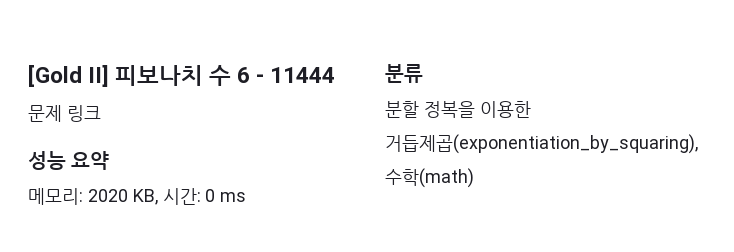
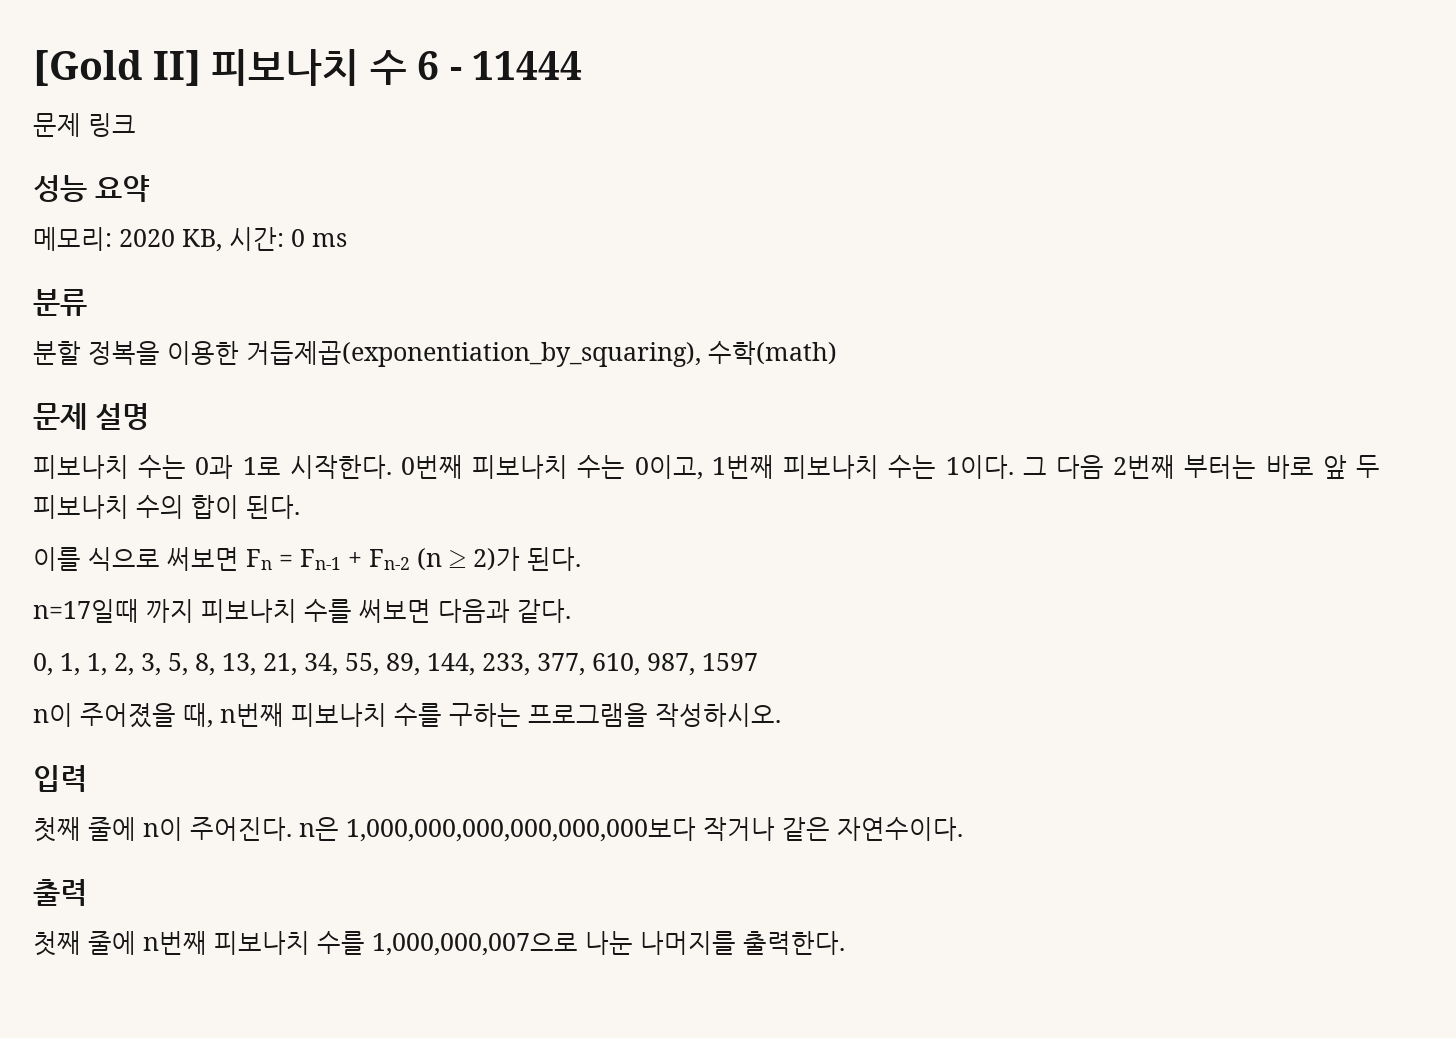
(474, 178) none -> [33,403,149,430] [33,455,1380,480] [33,495,300,519] [33,547,581,571] [33,599,571,623] [33,653,758,676] [33,703,781,728] [33,765,87,792] [33,817,963,842] [33,879,87,906] [33,931,845,956] // 문제 설명 // 피보나치 수는 0과 1로 시작한다. 0번째 피보나치 수는 0이고, 1번째 피보나치 수는 1이다. 그 다음 2번째 부터는 바로 앞 두 피보나치 수의 합이 된다. // 이를 식으로 써보면 Fn = Fn-1 + Fn-2 (n ≥ 2)가 된다. // n=17일때 까지 피보나치 수를 써보면 다음과 같다. // 0, 1, 1, 2, 3, 5, 8, 13, 21, 34, 55, 89, 144, 233, 377, 610, 987, 1597 // n이 주어졌을 때, n번째 피보나치 수를 구하는 프로그램을 작성하시오. // 입력 // 첫째 줄에 n이 주어진다. n은 1,000,000,000,000,000,000보다 작거나 같은 자연수이다. // 출력 // 첫째 줄에 n번째 피보나치 수를 1,000,000,007으로 나눈 나머지를 출력한다.

